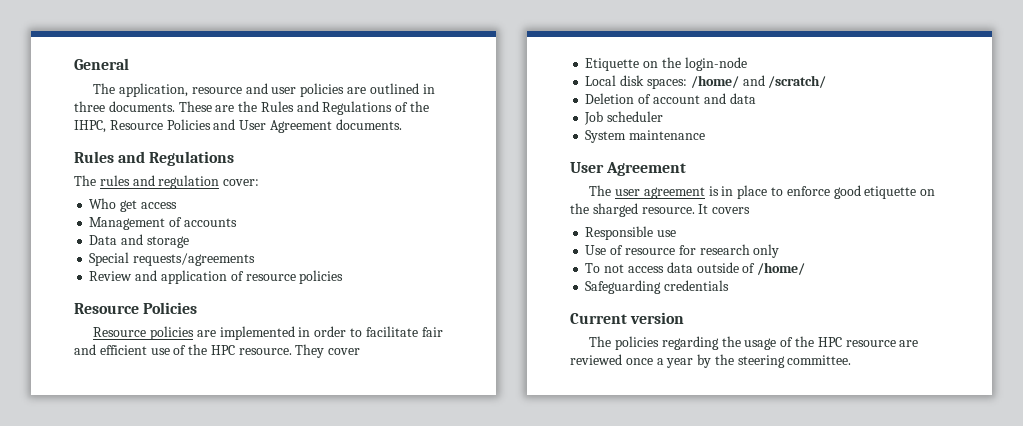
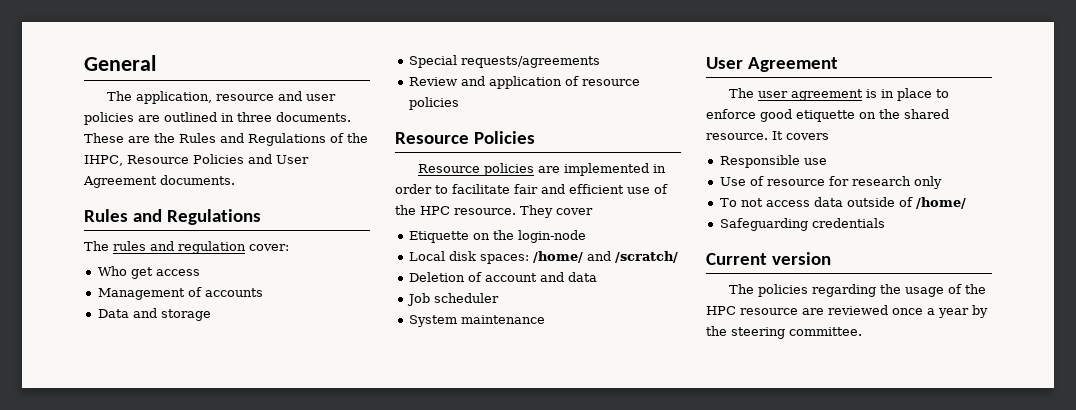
[592,203,638,217] sharged -> [904,109,949,119] shared

